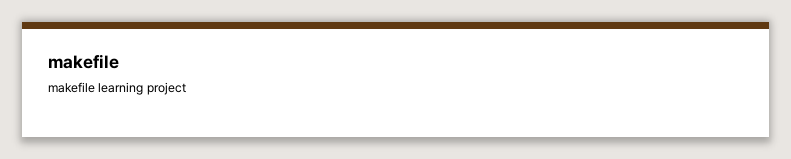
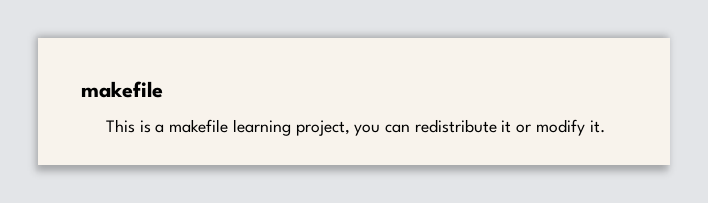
[48,82,186,95] makefile learning project -> [105,119,605,136] This is a makefile learning project, you can redistribute it or modify it.

